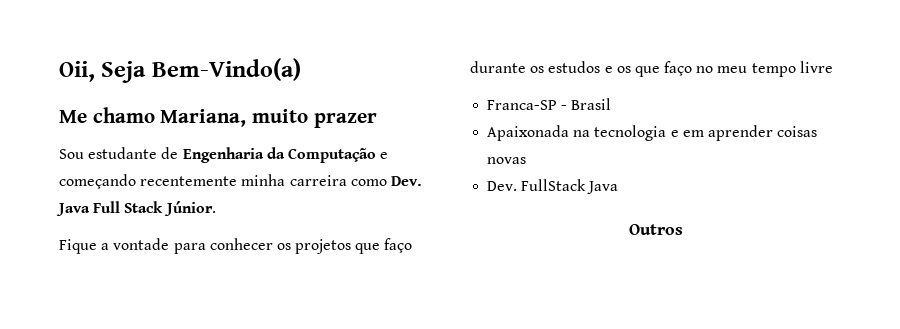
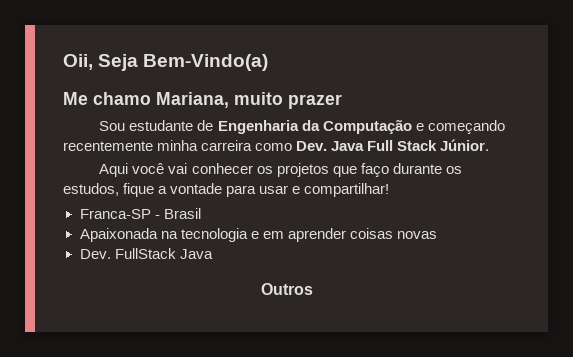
[59,238,206,254] Fique a vontade para -> [99,163,188,177] Aqui você vai
[548,61,833,77] estudos e os que faço no meu tempo livre -> [63,183,390,197] estudos, fique a vontade para usar e compartilhar!

